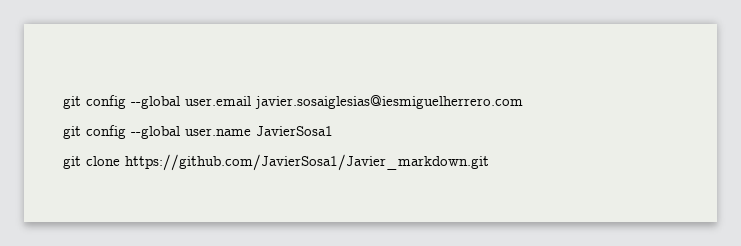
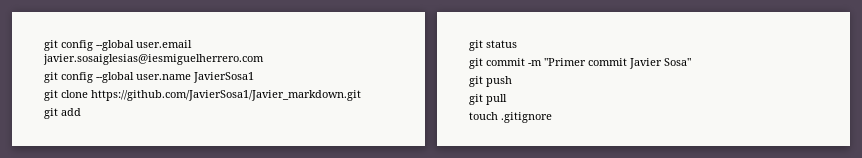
(489, 162) none -> [44,108,81,119] [469,40,517,51] [469,58,691,69] [469,76,512,87] [469,94,507,105] [469,112,552,123] // git add // git status // git commit -m "Primer commit Javier Sosa" // git push // git pull // touch .gitignore

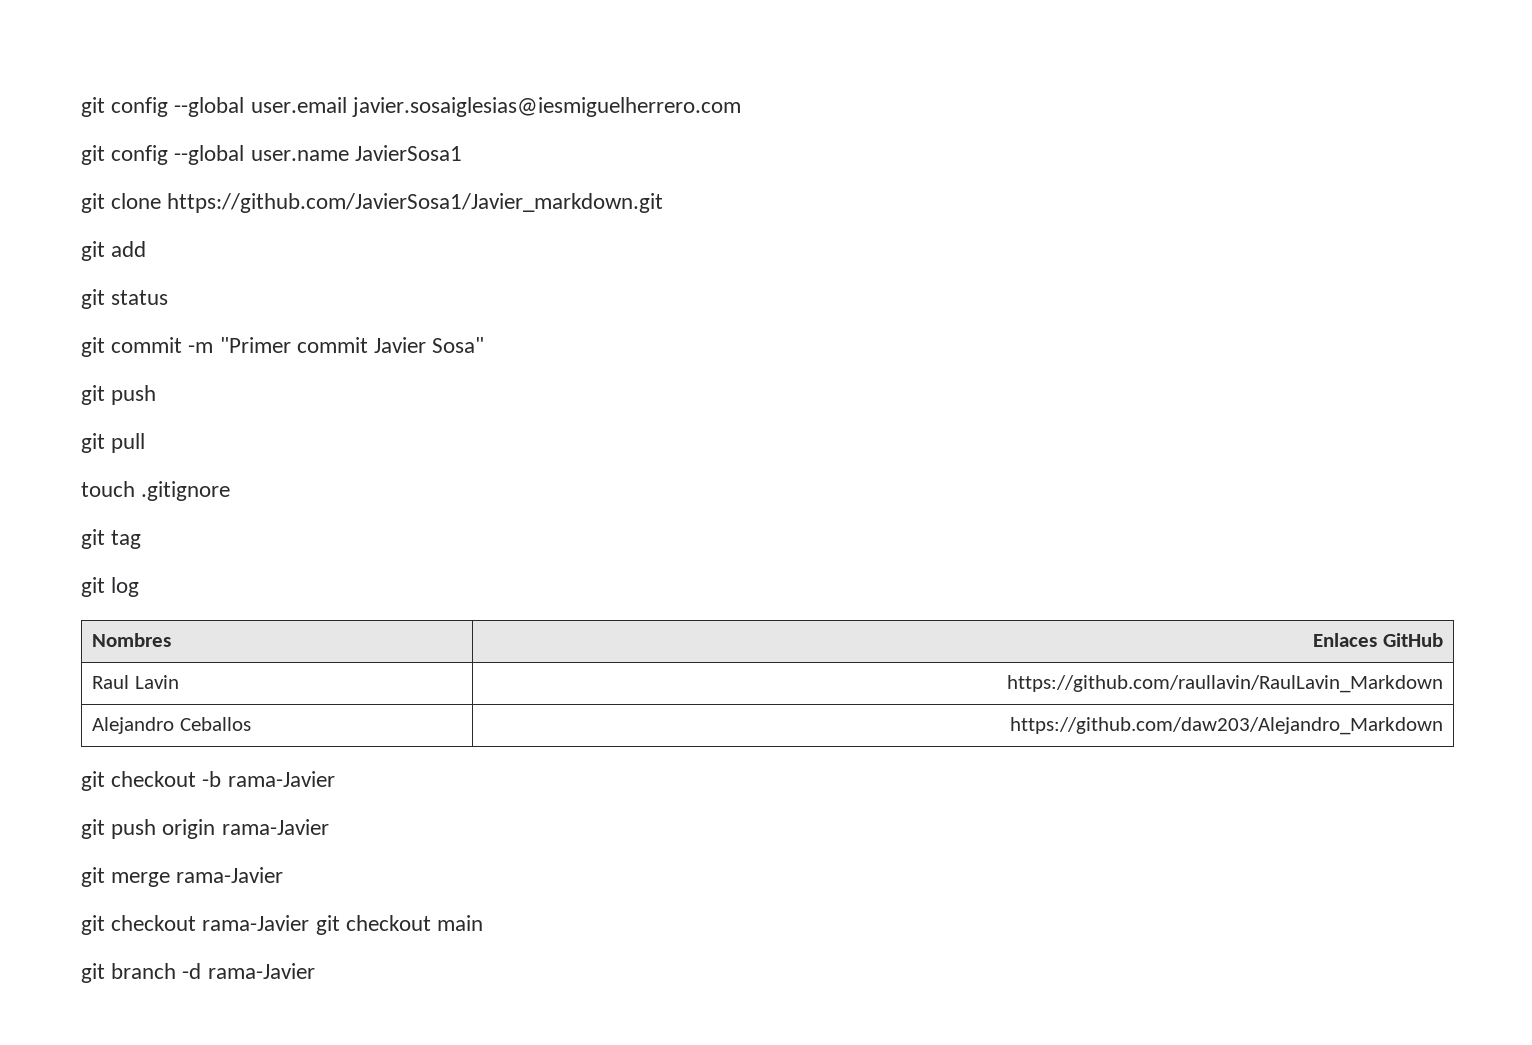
(552, 117) none -> [81,529,142,549] [81,577,140,597] [92,633,172,647] [1313,633,1443,647] [92,675,179,689] [1006,675,1443,693] [92,717,251,734] [1009,717,1443,735] [81,771,335,791] [81,819,329,839] [81,867,284,887] [81,915,484,935] [81,963,315,983] // git tag // git log // Nombres | Enlaces GitHub // Raul Lavin | https://github.com/raullavin/RaulLavin_Markdown // Alejandro Ceballos | https://github.com/daw203/Alejandro_Markdown // git checkout -b rama-Javier // git push origin rama-Javier // git merge rama-Javier // git checkout rama-Javier git checkout main // git branch -d rama-Javier

